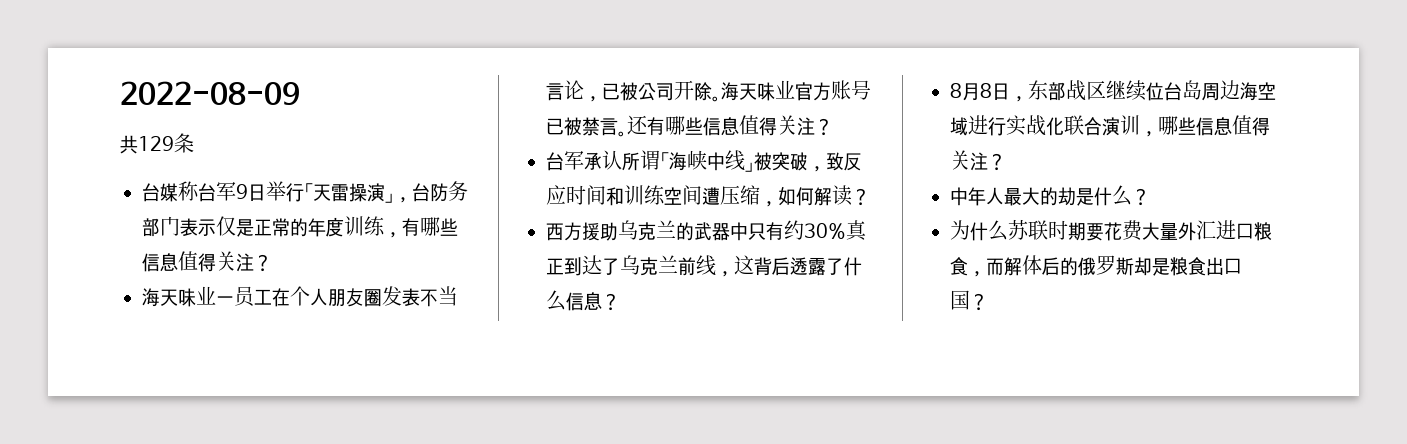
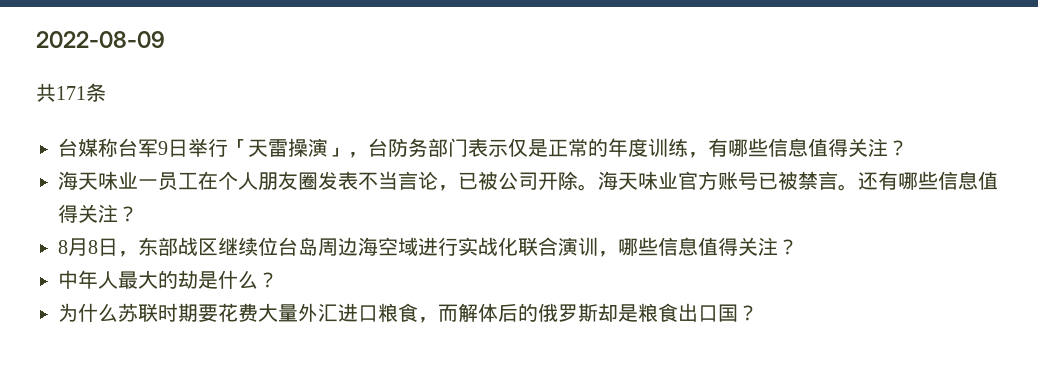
[138,136,174,151] 129 -> [56,86,86,100] 171
[546,150,862,172] [546,185,870,207] [546,220,867,241] [546,255,862,277] [546,290,620,311] // 台军承认所谓「海峡中线」被突破，致反应时间和训练空间遭压缩，如何解读？ // 西方援助乌克兰的武器中只有约30%真正到达了乌克兰前线，这背后透露了什么信息？ -> (138, 214) none

